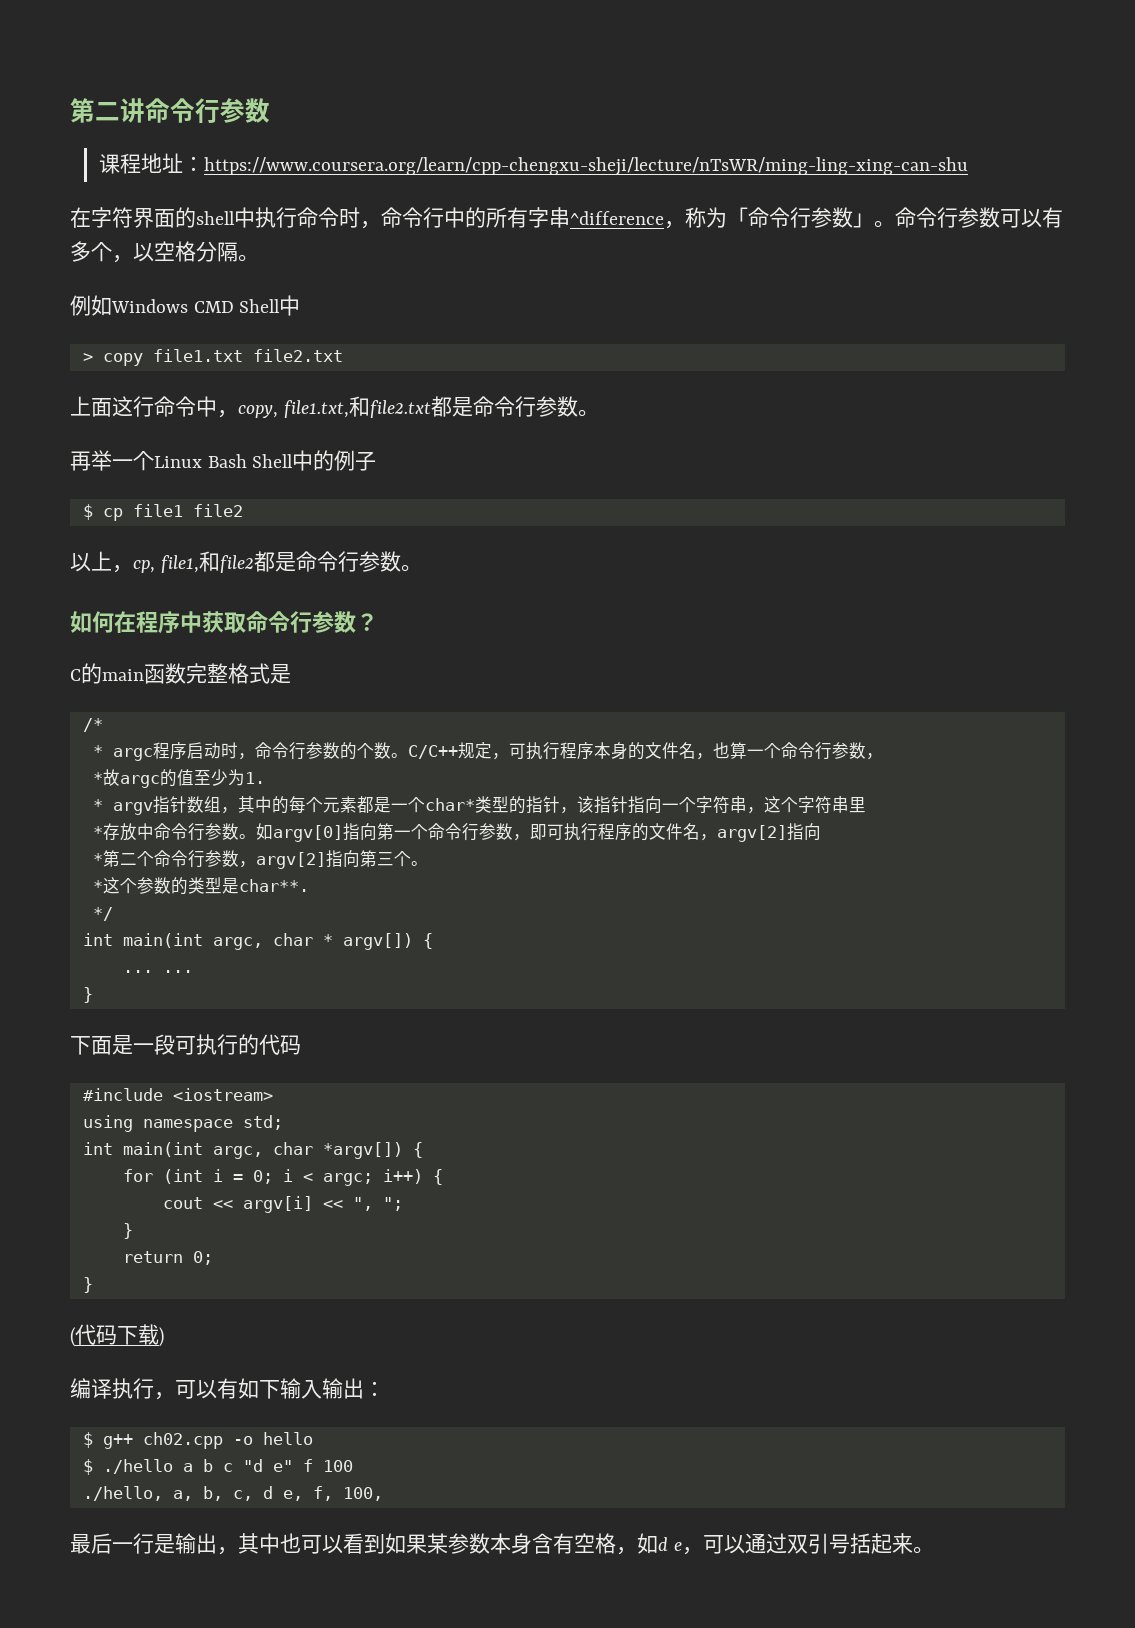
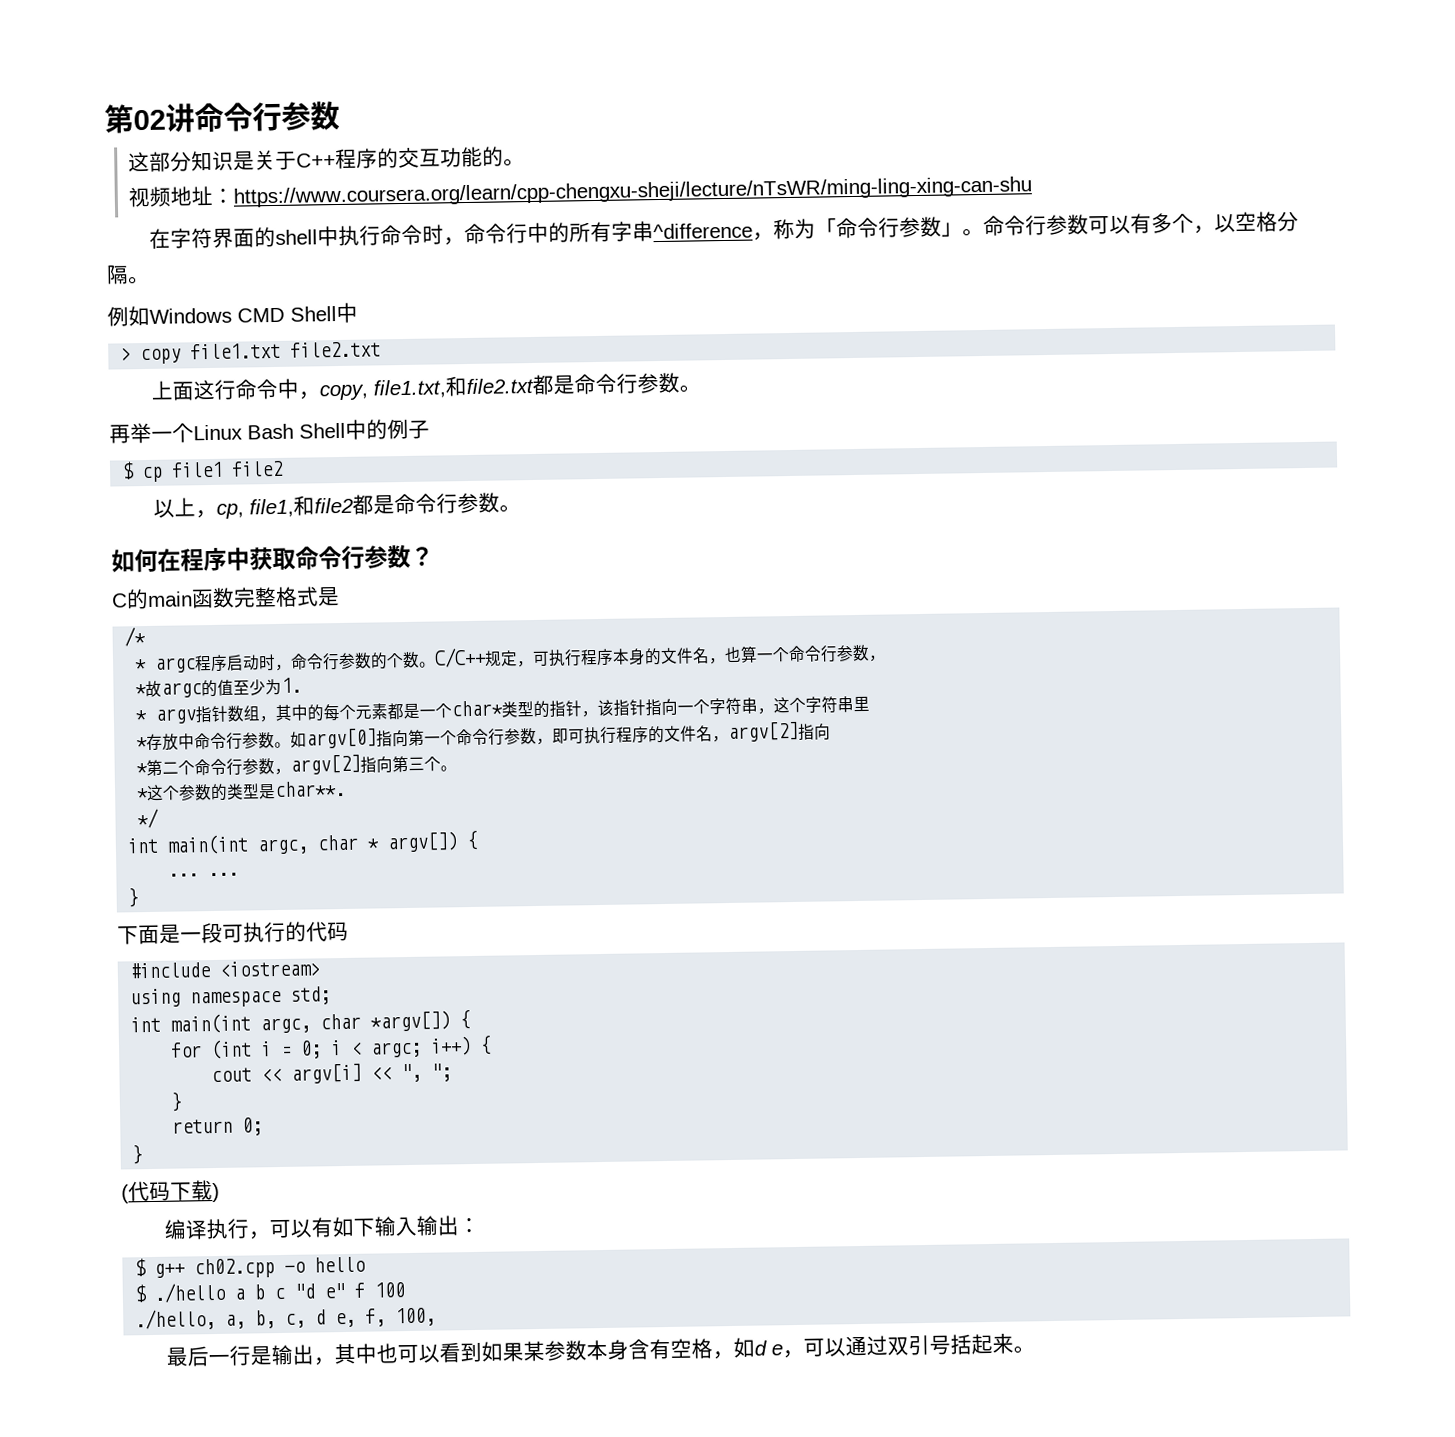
[70,98,120,123] 第二 -> [104,104,166,134] 第02
[98,153,141,174] 课程 -> [128,146,526,173] [128,186,172,208] 这部分知识是关于C++程序的交互功能的。 // 视频

